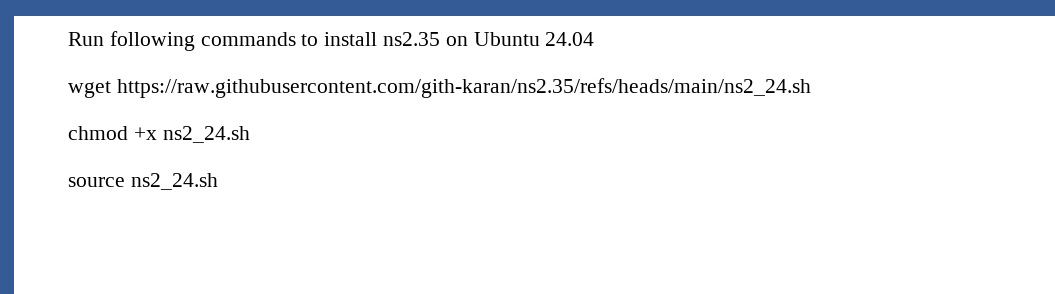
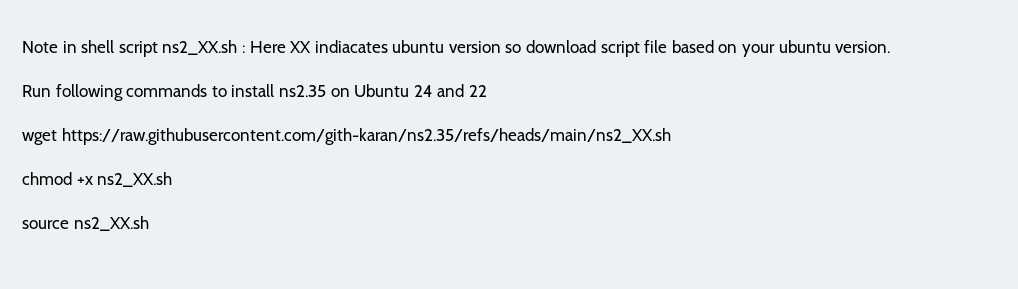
(68, 39) none -> [22,40,891,57] Note in shell script ns2_XX.sh : Here XX indiacates ubuntu version so download script file based on your ubuntu version. //
[545,32,595,46] 24.04 -> [413,84,487,97] 24 and 22
[116,78,811,98] https://raw.githubusercontent.com/gith-karan/ns2.35/refs/heads/main/ns2_24.sh -> [61,128,671,145] https://raw.githubusercontent.com/gith-karan/ns2.35/refs/heads/main/ns2_XX.sh
[162,126,250,143] ns2_24.sh -> [97,172,173,187] ns2_XX.sh
[130,173,218,190] ns2_24.sh -> [73,216,149,231] ns2_XX.sh

